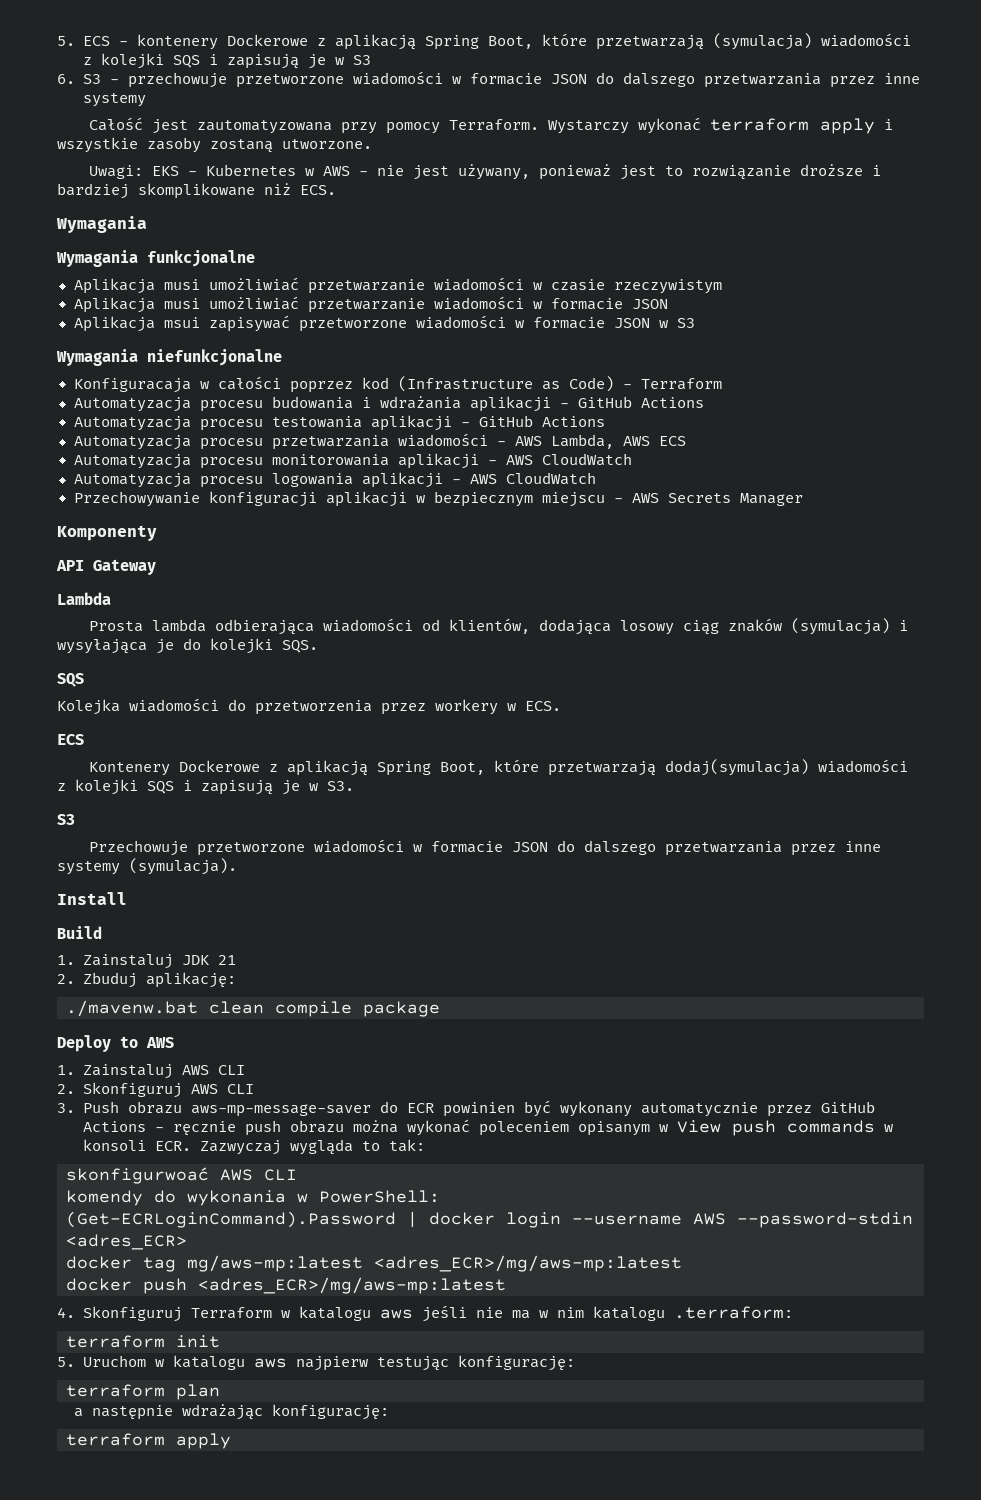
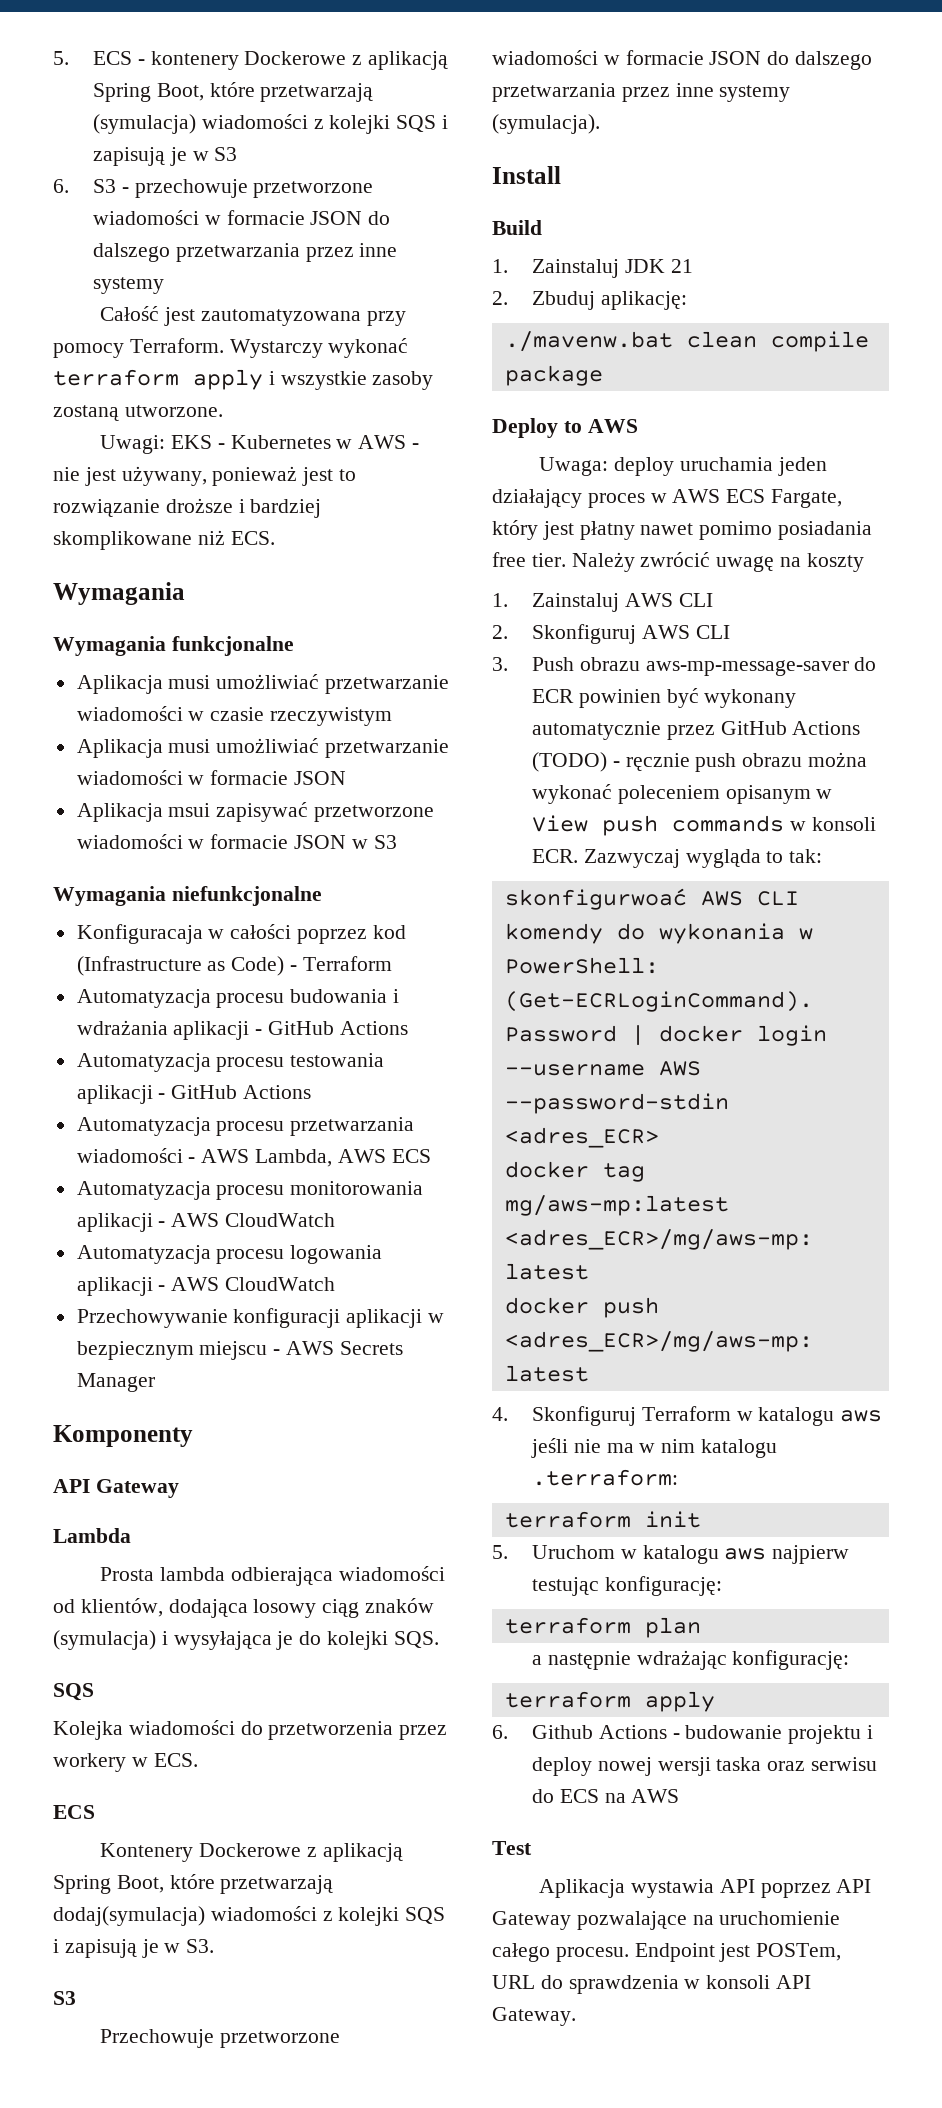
(174, 1042) none -> [539,457,827,476] [492,489,843,508] [492,520,873,540] [492,552,864,572] // Uwaga: deploy uruchamia jeden działający proces w AWS ECS Fargate, który jest płatny nawet pomimo posiadania free tier. Należy zwrócić uwagę na koszty
(146, 1126) none -> [531,752,607,772] (TODO)
(231, 1441) none -> [492,1725,873,1744] [531,1757,877,1776] [531,1789,680,1803] [492,1841,532,1855] [539,1879,872,1898] [492,1911,841,1930] [492,1943,842,1962] [492,1975,812,1994] [492,2007,576,2026] // 6. Github Actions - budowanie projektu i deploy nowej wersji taska oraz serwisu do ECS na AWS // Test // Aplikacja wystawia API poprzez API Gateway pozwalające na uruchomienie całego procesu. Endpoint jest POSTem, URL do sprawdzenia w konsoli API Gateway.

